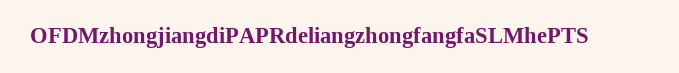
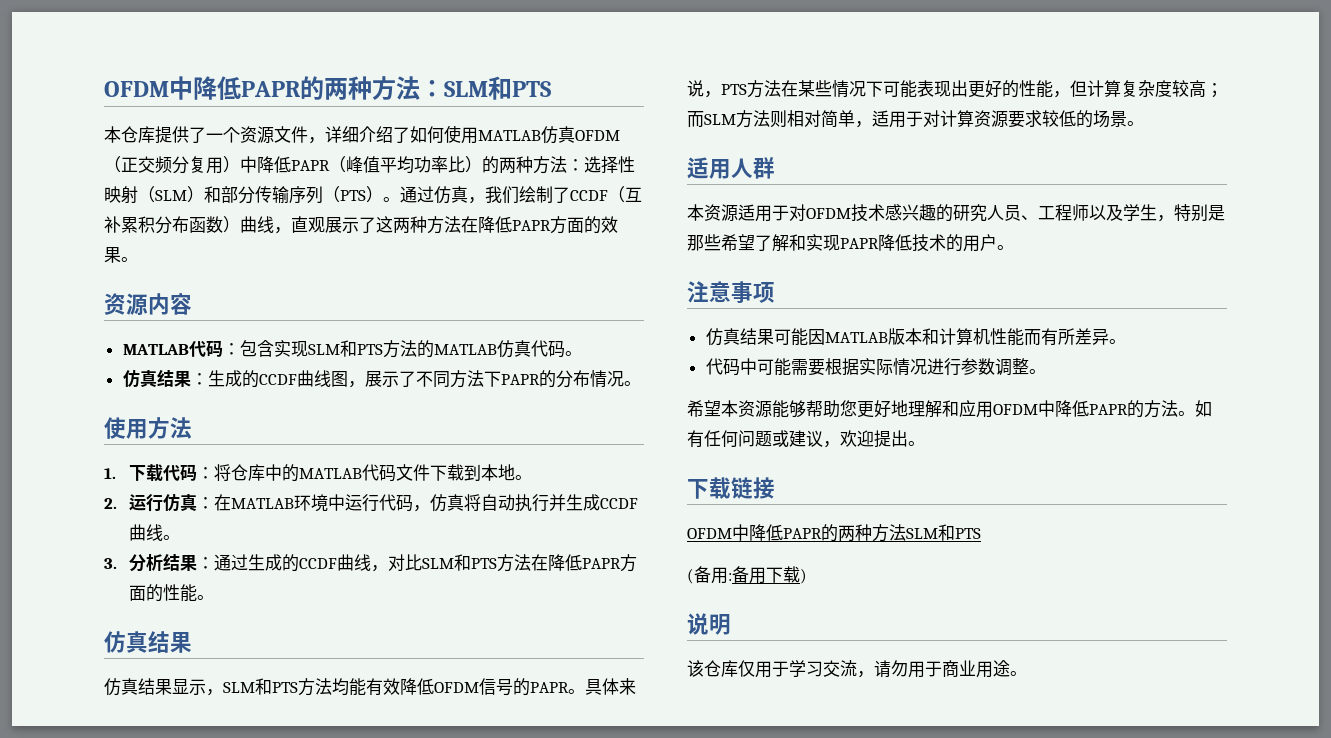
[30,27,589,48] OFDMzhongjiangdiPAPRdeliangzhongfangfaSLMhePTS -> [104,76,551,100] [104,125,620,144] [104,156,635,174] [104,186,642,204] [104,216,618,234] [104,247,138,263] [104,293,192,316] [122,340,582,358] [122,369,641,388] [104,417,192,439] [104,464,533,482] [104,494,639,512] [129,524,181,541] [104,553,638,572] [129,584,215,602] [104,631,192,653] [104,678,636,696] [687,80,1223,98] [687,110,1144,128] [687,157,775,179] [687,204,1225,222] [687,234,1014,252] [687,281,775,303] [705,328,1126,346] [705,358,1046,376] [687,400,1212,418] [687,430,925,448] [687,477,775,499] [687,524,981,542] [687,566,807,584] [687,613,731,635] [687,660,1027,678] OFDM中降低PAPR的两种方法：SLM和PTS // 本仓库提供了一个资源文件，详细介绍了如何使用MATLAB仿真OFDM（正交频分复用）中降低PAPR（峰值平均功率比）的两种方法：选择性映射（SLM）和部分传输序列（PTS）。通过仿真，我们绘制了CCDF（互补累积分布函数）曲线，直观展示了这两种方法在降低PAPR方面的效果。 // 资源内容 // MATLAB代码：包含实现SLM和PTS方法的MATLAB仿真代码。 // 仿真结果：生成的CCDF曲线图，展示了不同方法下PAPR的分布情况。 // 使用方法 // 1.下载代码：将仓库中的MATLAB代码文件下载到本地。 // 2.运行仿真：在MATLAB环境中运行代码，仿真将自动执行并生成CCDF曲线。 // 3.分析结果：通过生成的CCDF曲线，对比SLM和PTS方法在降低PAPR方面的性能。 // 仿真结果 // 仿真结果显示，SLM和PTS方法均能有效降低OFDM信号的PAPR。具体来说，PTS方法在某些情况下可能表现出更好的性能，但计算复杂度较高；而SLM方法则相对简单，适用于对计算资源要求较低的场景。 // 适用人群 // 本资源适用于对OFDM技术感兴趣的研究人员、工程师以及学生，特别是那些希望了解和实现PAPR降低技术的用户。 // 注意事项 // 仿真结果可能因MATLAB版本和计算机性能而有所差异。 // 代码中可能需要根据实际情况进行参数调整。 // 希望本资源能够帮助您更好地理解和应用OFDM中降低PAPR的方法。如有任何问题或建议，欢迎提出。 // 下载链接 // OFDM中降低PAPR的两种方法SLM和PTS // (备用:备用下载) // 说明 // 该仓库仅用于学习交流，请勿用于商业用途。

